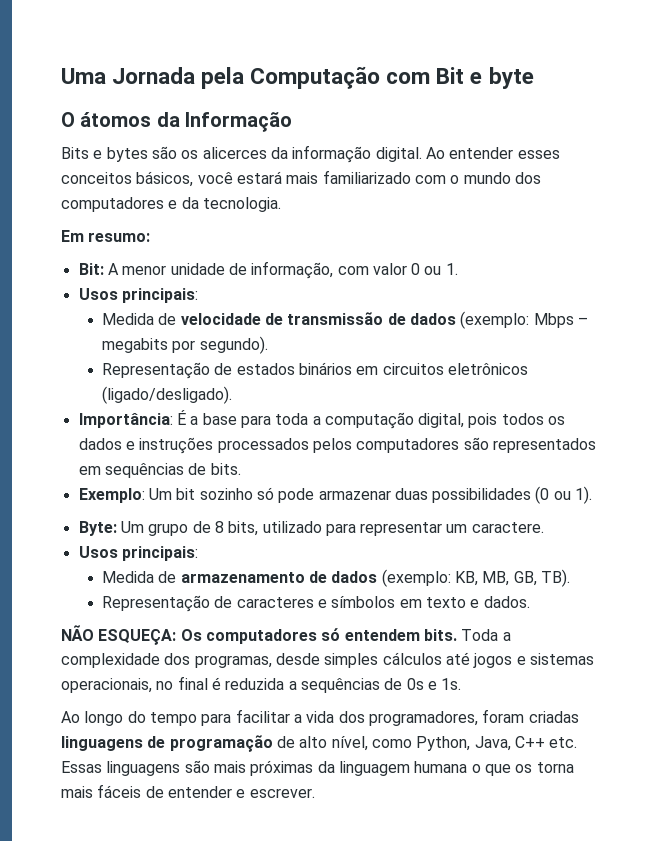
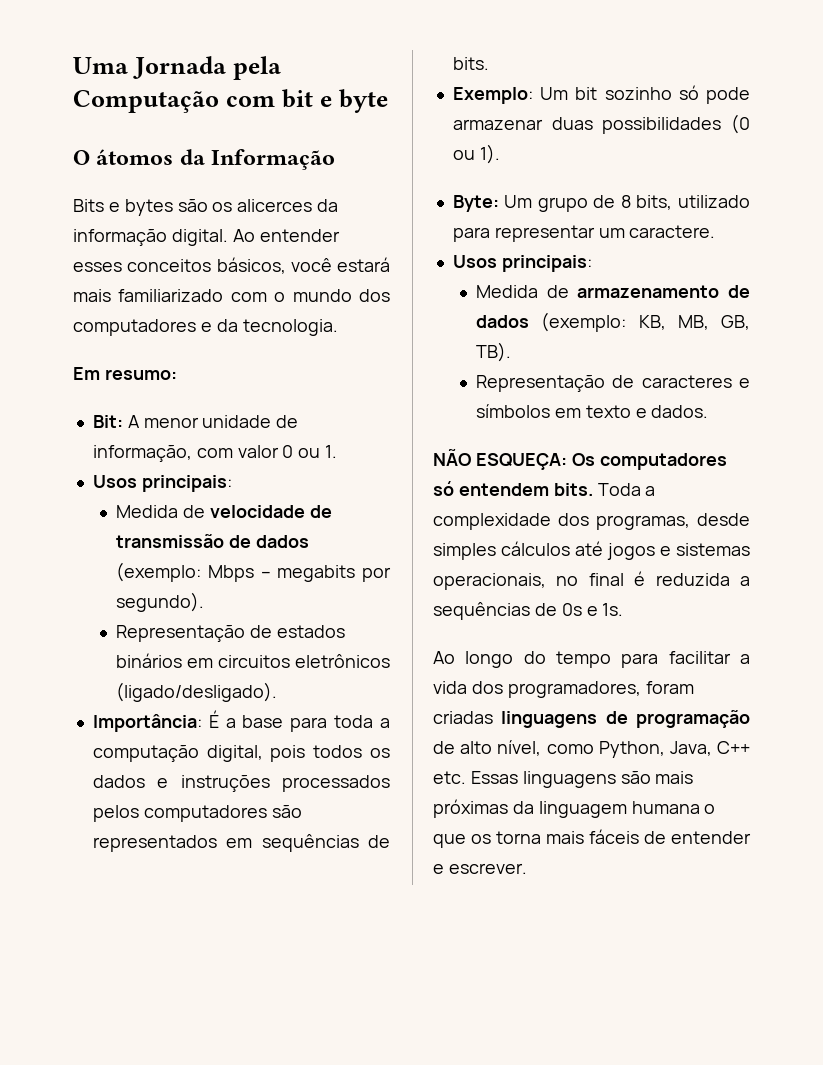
[436,67,465,84] Bit -> [281,89,313,108] bit

